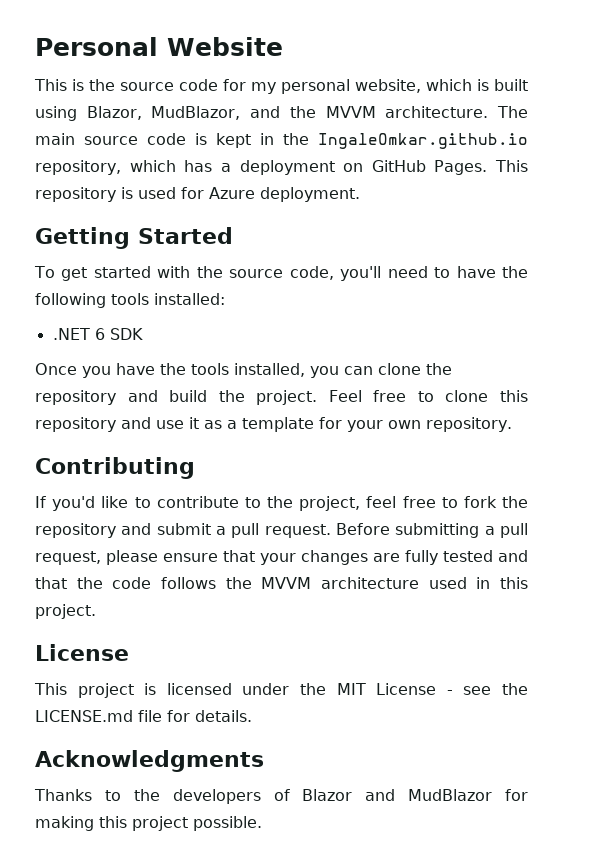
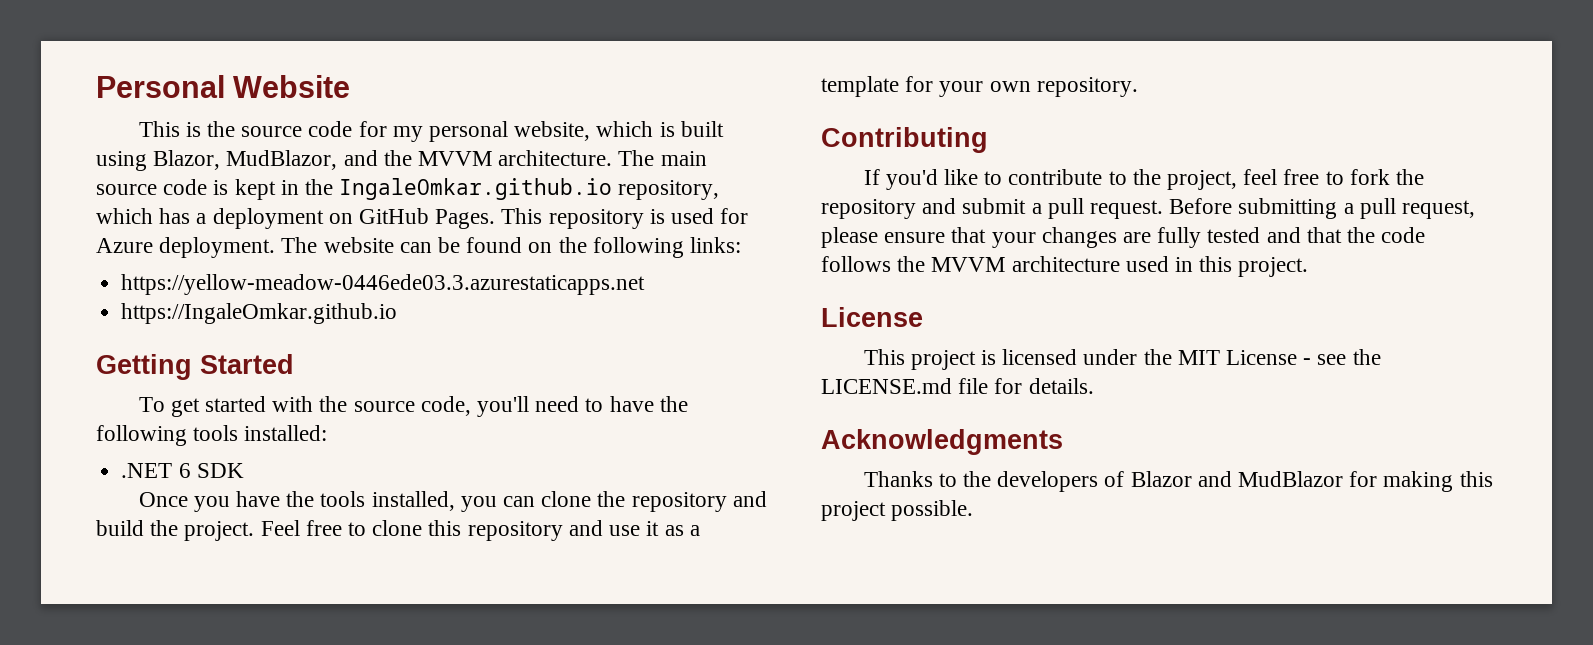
(360, 194) none -> [281,237,742,258] [121,274,646,295] [121,303,398,324] The website can be found on the following links: // https://yellow-meadow-0446ede03.3.azurestaticapps.net // https://IngaleOmkar.github.io

